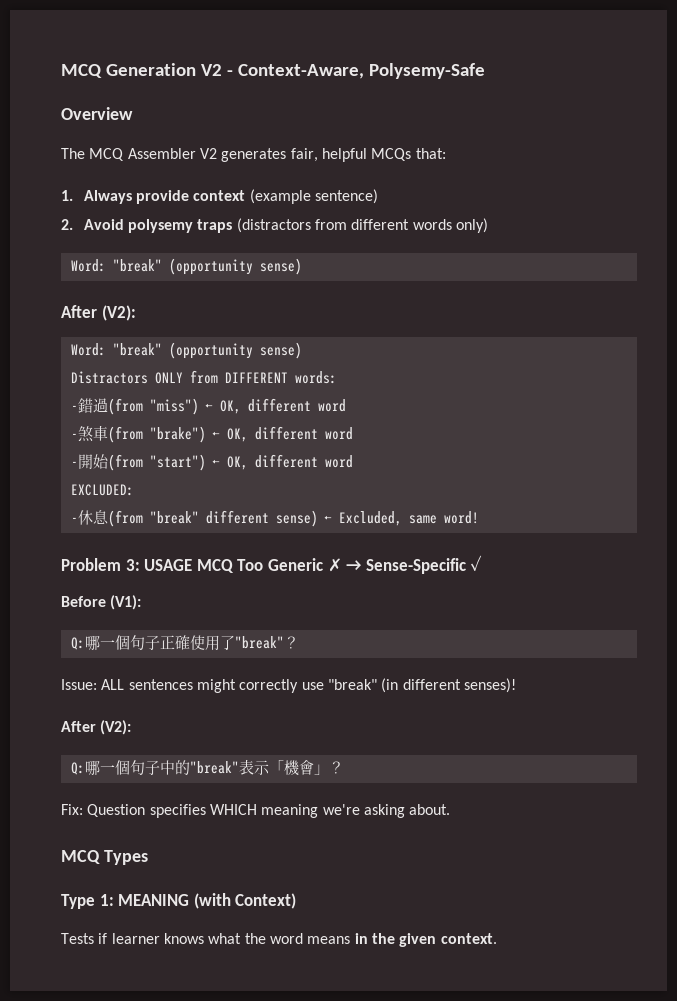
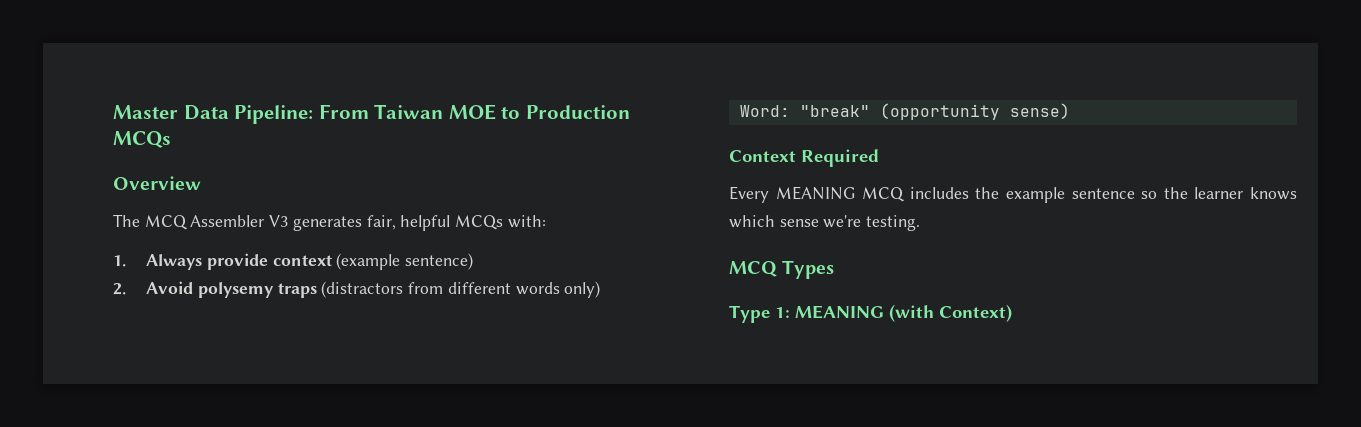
[61,63,485,79] MCQ Generation V2 - Context-Aware, Polysemy-Safe -> [113,104,630,124] [113,131,171,148] Master Data Pipeline: From Taiwan MOE to Production MCQs
[199,148,217,159] V2 -> [269,215,289,227] V3
[415,148,446,159] that: -> [507,215,546,228] with:
[61,305,136,321] [70,342,302,359] [70,370,337,384] [70,398,346,415] [70,425,353,443] [70,454,353,471] [70,484,134,496] [70,510,479,527] [61,555,483,574] [61,595,142,610] [70,635,299,651] [61,678,516,693] [61,720,132,735] [70,759,344,776] [61,804,451,818] After (V2): // Word: "break" (opportunity sense) // Distractors ONLY from DIFFERENT words: // -錯過(from "miss") ← OK, different word // -煞車(from "brake") ← OK, different word // -開始(from "start") ← OK, different word // EXCLUDED: // -休息(from "break" different sense) ← Excluded, same word! // Problem 3: USAGE MCQ Too Generic ✗ → Sense-Specific ✓ // Before (V1): // Q:哪一個句子正確使用了"break"？ // Issue: ALL sentences might correctly use "break" (in different senses)! // After (V2): // Q:哪一個句子中的"break"表示「機會」？ // Fix: Question specifies WHICH meaning we're asking about. -> [729,149,879,167] [729,186,1297,203] [729,215,921,231] Context Required // Every MEANING MCQ includes the example sentence so the learner knows which sense we're testing.
[61,933,497,947] // Tests if learner knows what the word means in the given context. -> (1012, 313) none

